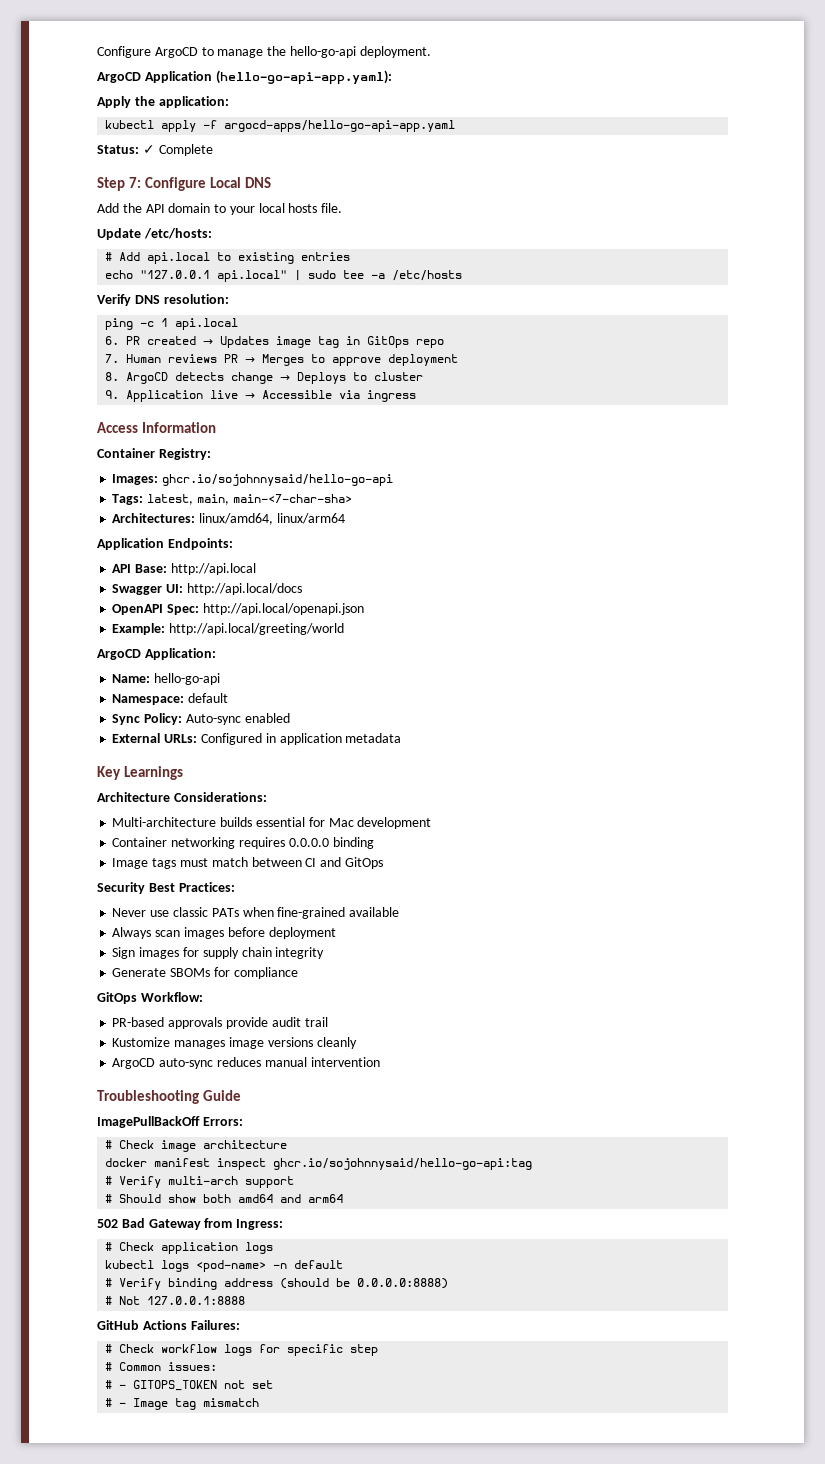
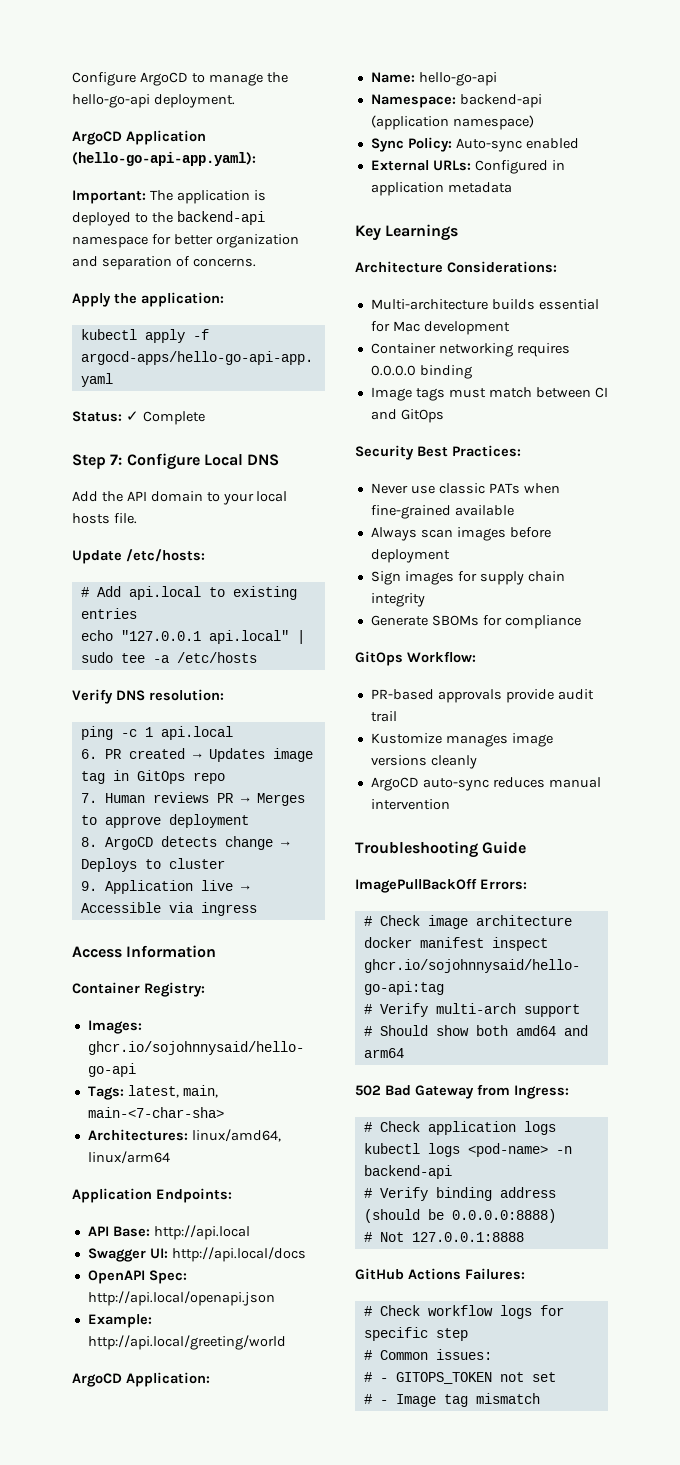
(392, 77) none -> [72,190,266,204] [72,211,265,226] [72,234,299,248] [72,256,256,270] // Important: The application is deployed to the backend-api namespace for better organization and separation of concerns.
[188,693,229,703] default -> [459,94,542,108] [370,115,534,130] backend-api (application namespace)
[294,1260,344,1269] default -> [363,1165,452,1179] backend-api

